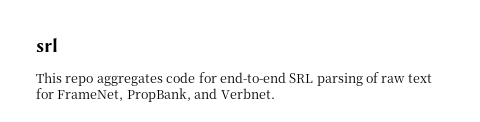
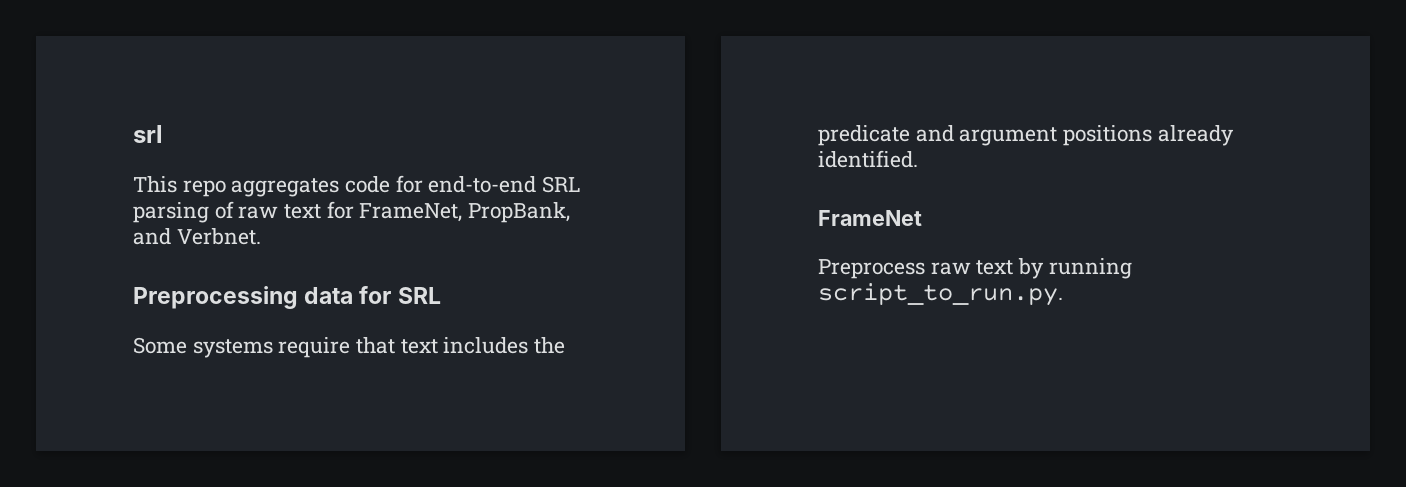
(275, 93) none -> [133,286,441,309] [133,337,566,358] [818,125,1234,146] [818,150,918,168] [818,210,922,226] [818,258,1132,279] [818,283,1063,306] // Preprocessing data for SRL // Some systems require that text includes the predicate and argument positions already identified. // FrameNet // Preprocess raw text by running script_to_run.py.

